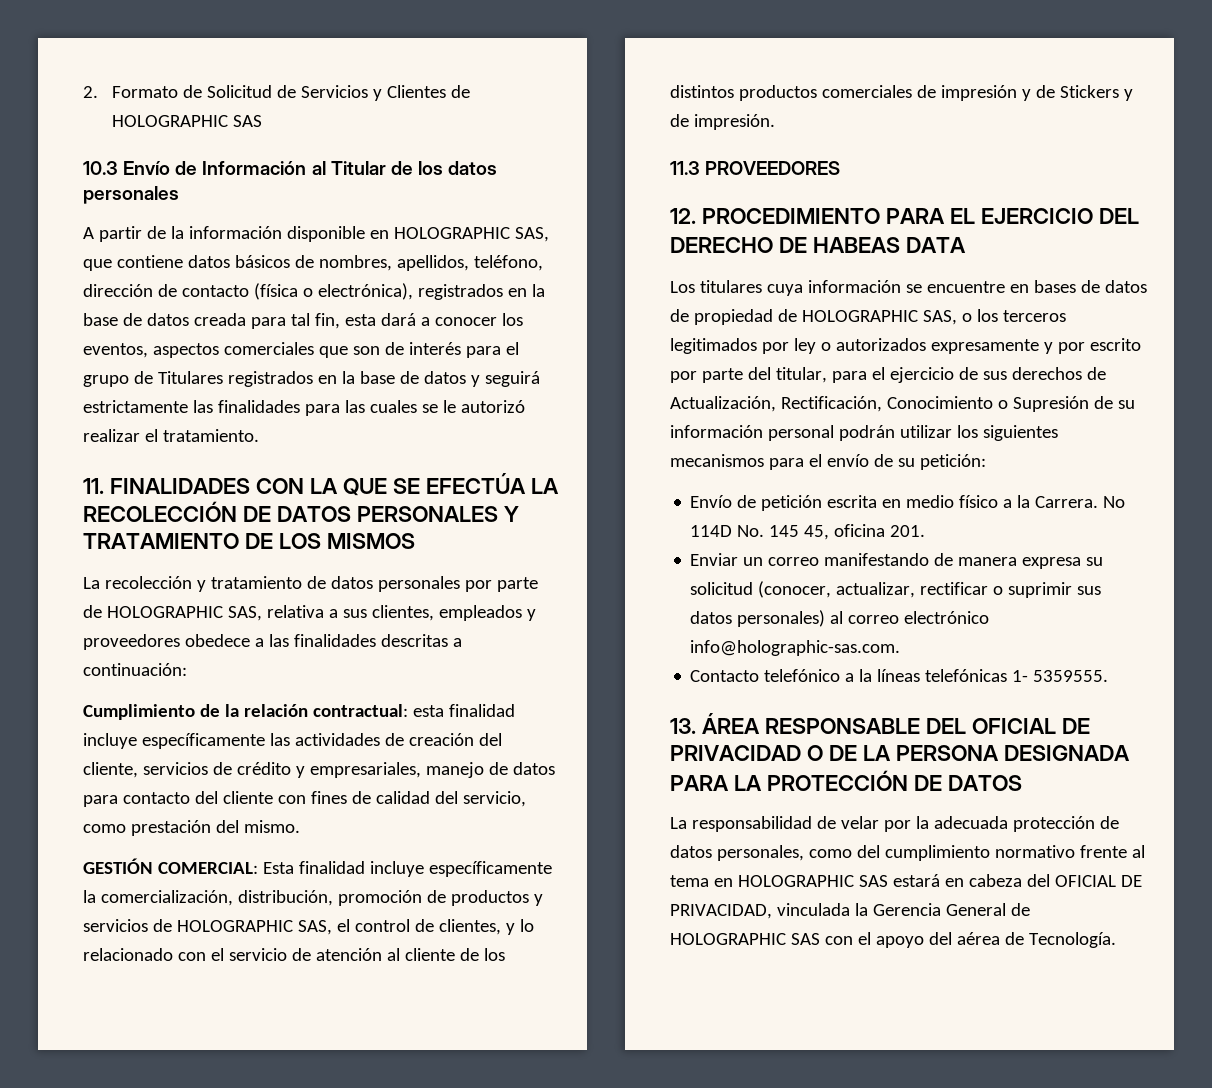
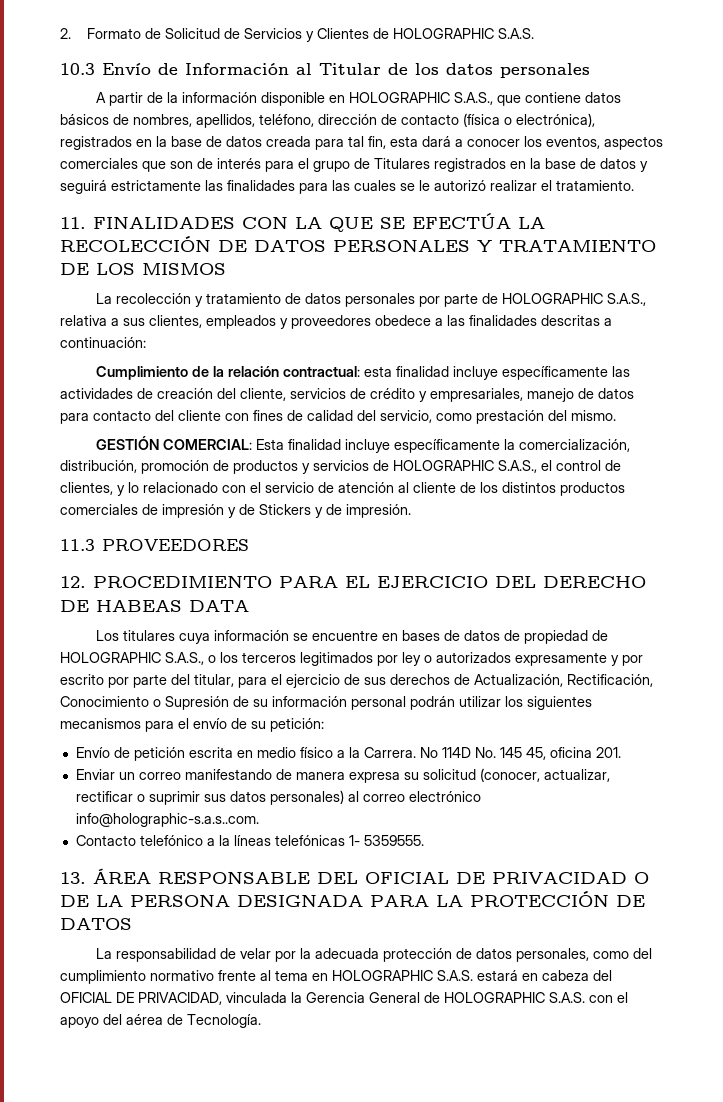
[232,115,262,127] SAS -> [497,28,534,39] S.A.S.
[514,227,549,242] SAS, -> [453,92,493,105] S.A.S.,
[227,606,262,621] SAS, -> [606,293,646,306] S.A.S.,
[297,920,332,935] SAS, -> [498,460,537,473] S.A.S.,
[922,310,957,325] SAS, -> [165,652,204,665] S.A.S.,
[690,640,901,656] info@holographic-sas.com. -> [75,813,259,827] info@holographic-s.a.s..com.
[858,875,888,887] SAS -> [437,970,473,981] S.A.S.
[790,933,820,945] SAS -> [549,992,585,1003] S.A.S.

